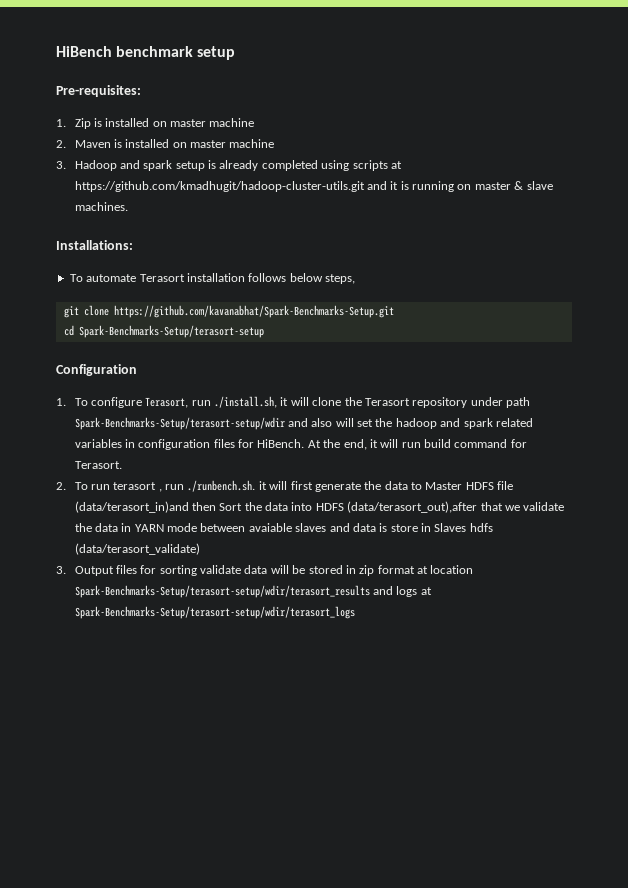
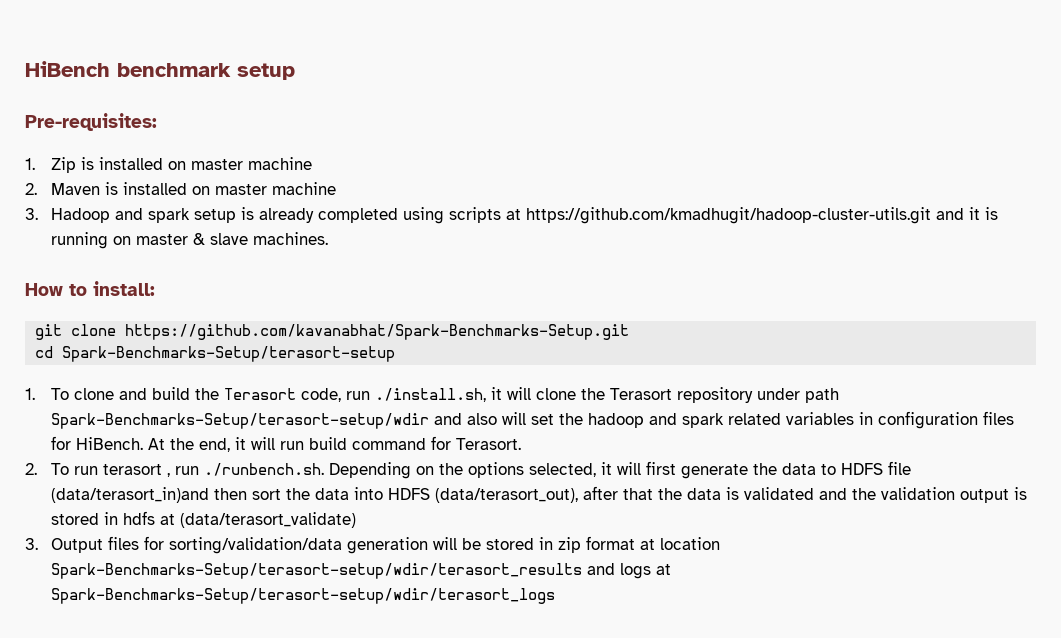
[56,240,133,250] [69,273,355,284] Installations: // To automate Terasort installation follows below steps, -> [25,281,155,296] How to install:
[56,364,137,376] // Configuration -> (396, 354) none
[90,397,189,408] configure Terasort, -> [73,387,341,402] clone and build the Terasort code,
(256, 486) none -> [328,462,596,479] Depending on the options selected,
[425,482,463,490] Master -> (836, 469) none
[219,503,243,511] Sort -> [251,489,281,500] sort
[347,501,565,513] [74,523,493,532] (data/terasort_out),after that we validate the data in YARN mode between avaiable slaves and data is store in Slaves hdfs -> [434,486,1027,503] [50,511,175,525] (data/terasort_out), after that the data is validated and the validation output is stored in hdfs at
[159,565,268,576] sorting validate data -> [168,537,428,554] sorting/validation/data generation

